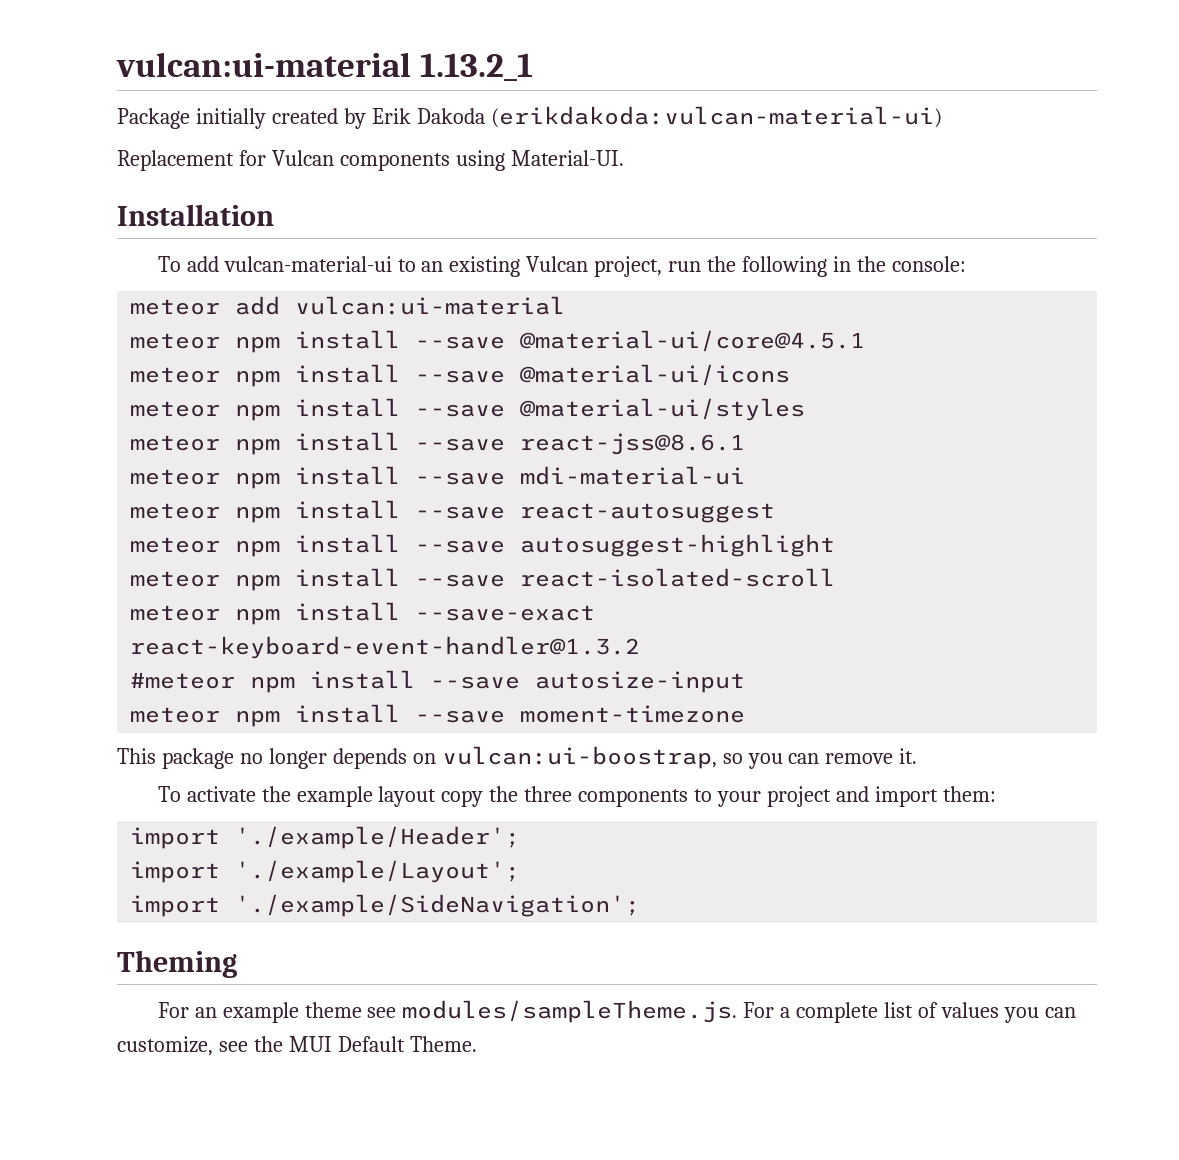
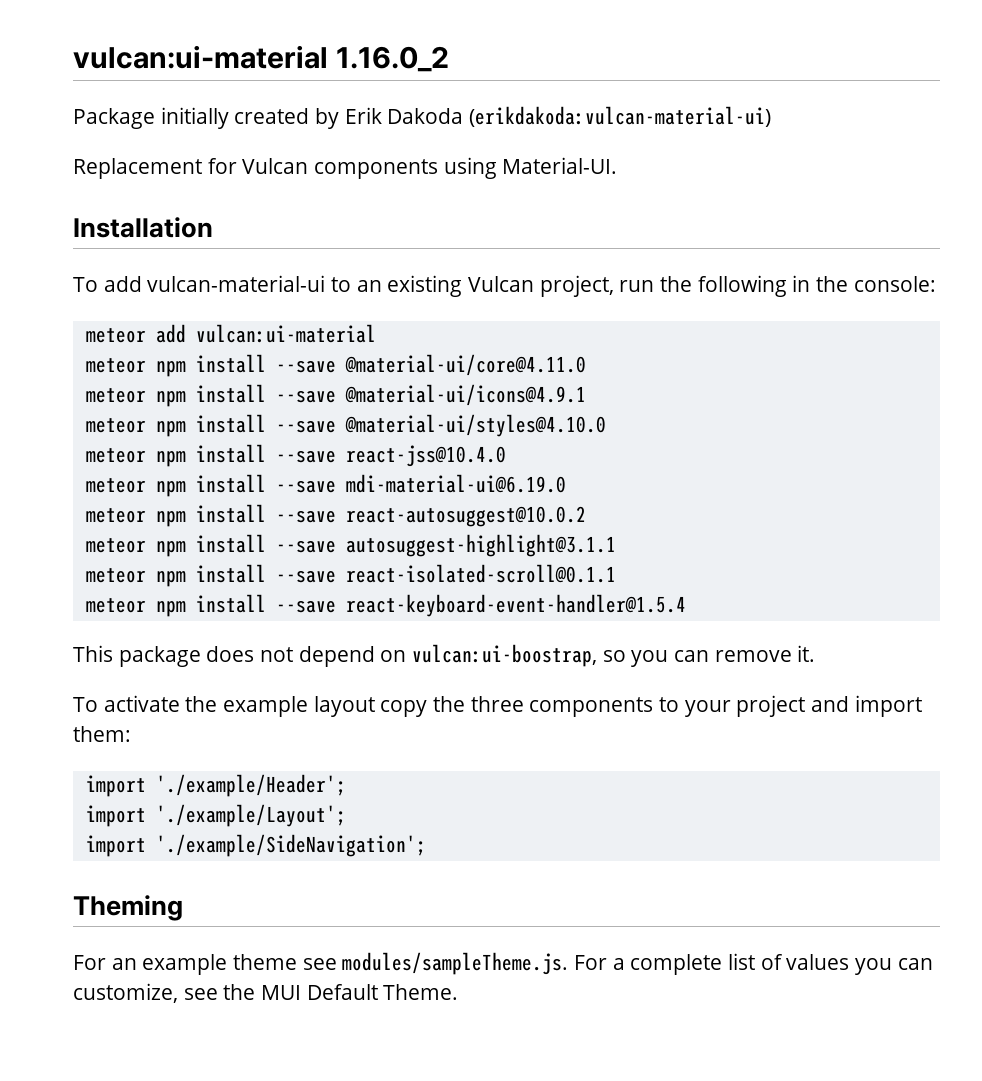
[116,52,534,81] vulcan:ui-material 1.13.2_1 -> [73,45,449,72] vulcan:ui-material 1.16.0_2
[520,330,866,352] [130,364,791,387] [130,398,806,421] [130,432,746,455] [130,466,746,489] [130,500,776,523] [130,534,836,557] [130,568,836,591] [130,602,596,625] [130,636,641,659] [130,670,746,693] [130,704,746,727] @material-ui/core@4.5.1 // meteor npm install --save @material-ui/icons // meteor npm install --save @material-ui/styles // meteor npm install --save react-jss@8.6.1 // meteor npm install --save mdi-material-ui // meteor npm install --save react-autosuggest // meteor npm install --save autosuggest-highlight // meteor npm install --save react-isolated-scroll // meteor npm install --save-exact react-keyboard-event-handler@1.3.2 // #meteor npm install --save autosize-input // meteor npm install --save moment-timezone -> [344,354,586,376] [85,384,586,407] [85,414,606,437] [85,444,506,467] [85,474,566,497] [85,504,586,527] [85,534,616,557] [85,564,616,587] [85,594,686,617] @material-ui/core@4.11.0 // meteor npm install --save @material-ui/icons@4.9.1 // meteor npm install --save @material-ui/styles@4.10.0 // meteor npm install --save react-jss@10.4.0 // meteor npm install --save mdi-material-ui@6.19.0 // meteor npm install --save react-autosuggest@10.0.2 // meteor npm install --save autosuggest-highlight@3.1.1 // meteor npm install --save react-isolated-scroll@0.1.1 // meteor npm install --save react-keyboard-event-handler@1.5.4
[239,748,407,769] no longer depends -> [206,646,375,667] does not depend

